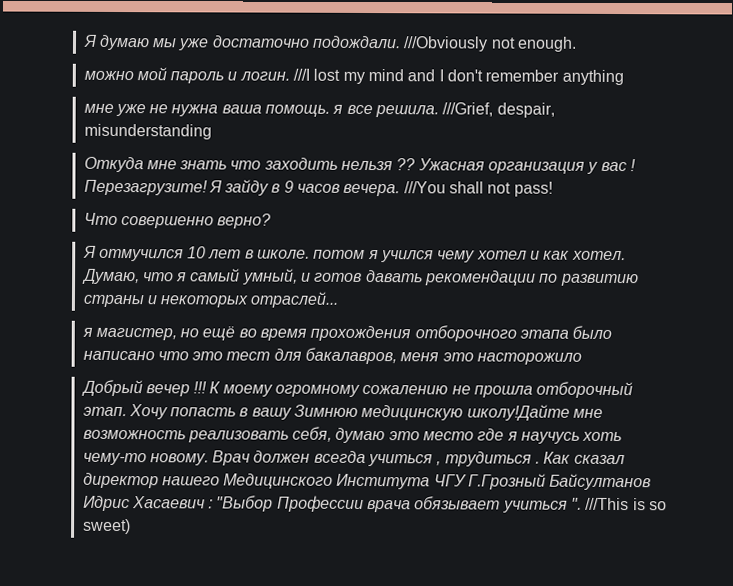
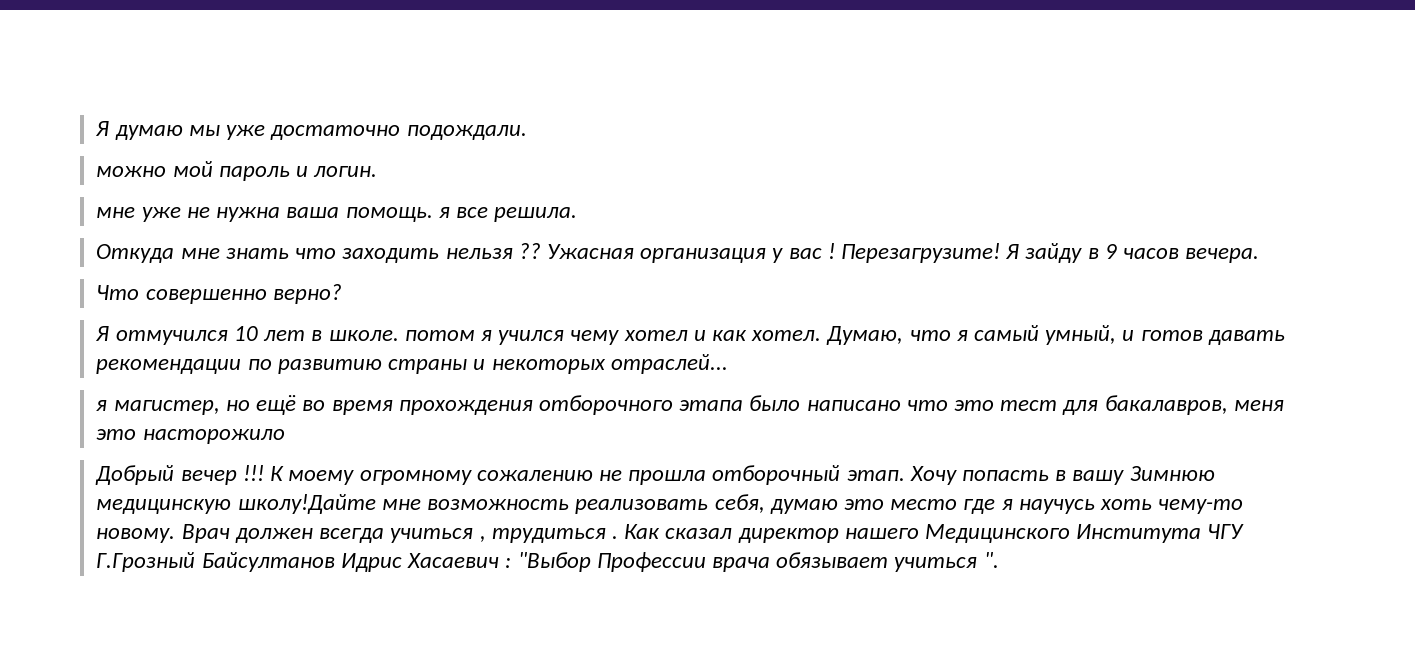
[403,36,578,52] ///Obviously not enough. -> (527, 132) none
[293,68,624,86] ///I lost my mind and I don't remember anything -> (378, 171) none
[442,102,555,118] [83,123,212,140] ///Grief, despair, misunderstanding -> (578, 214) none
[403,181,553,197] ///You shall not pass! -> (1260, 255) none
[585,497,668,511] [82,518,131,535] ///This is so sweet) -> (999, 560) none

